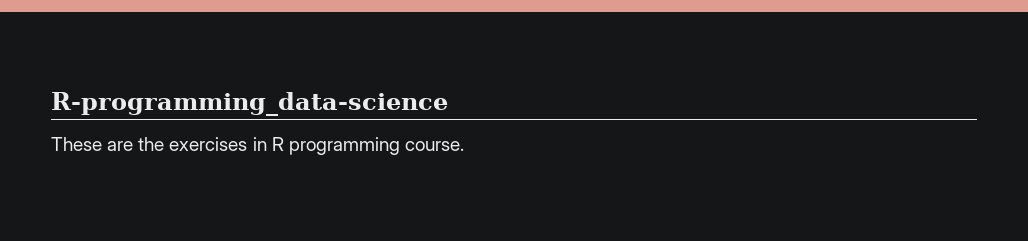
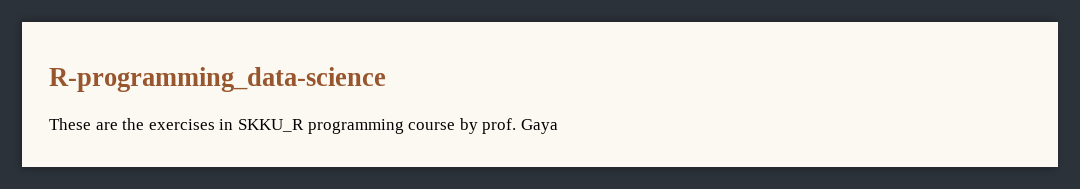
[271,137,464,155] R programming course. -> [237,118,558,134] SKKU_R programming course by prof. Gaya

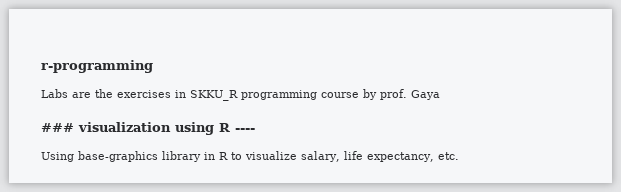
[49,67,386,92] [49,118,91,130] R-programming_data-science // These -> [41,60,153,73] [41,89,68,98] r-programming // Labs
(558, 126) none -> [41,122,255,135] [41,151,459,162] // ### visualization using R ---- // Using base-graphics library in R to visualize salary, life expectancy, etc.

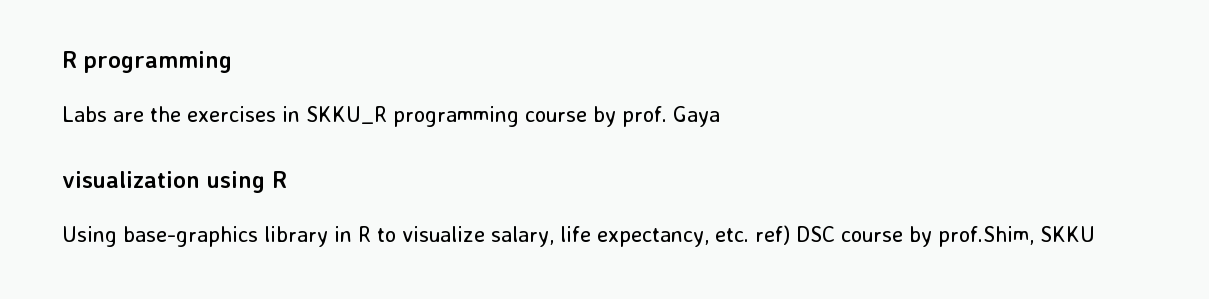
[41,60,153,73] r-programming -> [62,51,232,73] R programming
[41,123,74,132] ### -> (720, 116) none
[235,128,255,132] ---- -> (287, 179) none
(459, 156) none -> [755,225,1095,247] ref) DSC course by prof.Shim, SKKU

